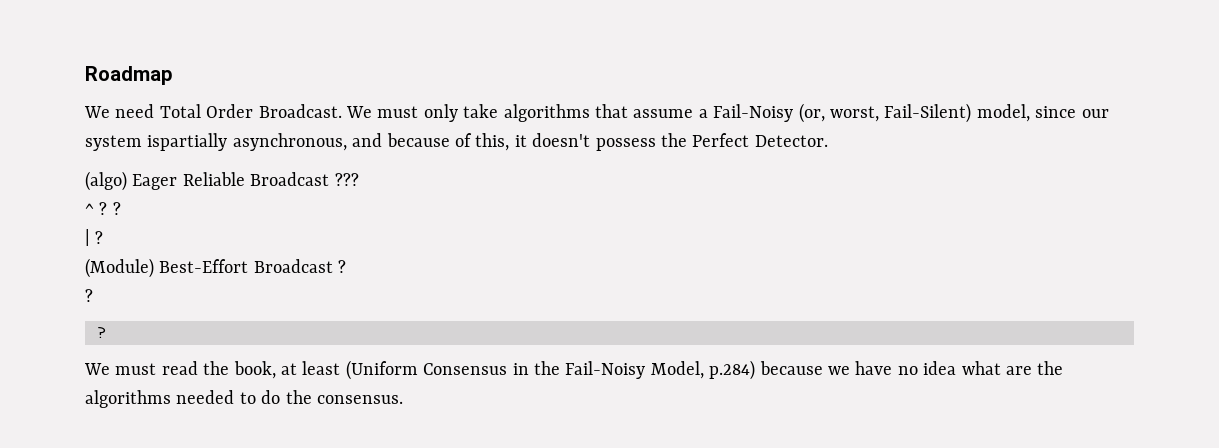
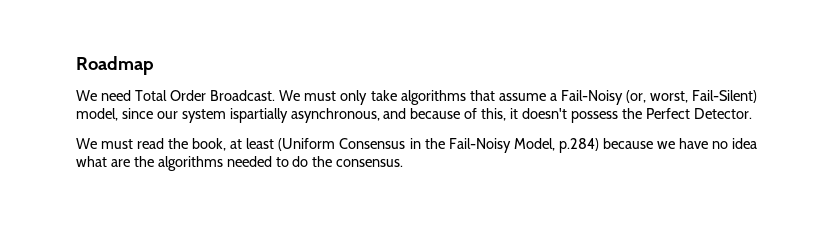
[85,171,359,191] [85,202,121,215] [85,229,104,246] [85,258,347,278] [85,289,93,302] [97,327,106,338] // (algo) Eager Reliable Broadcast ??? // ^ ? ? // | ? // (Module) Best-Effort Broadcast ? // ? // ? -> (752, 113) none

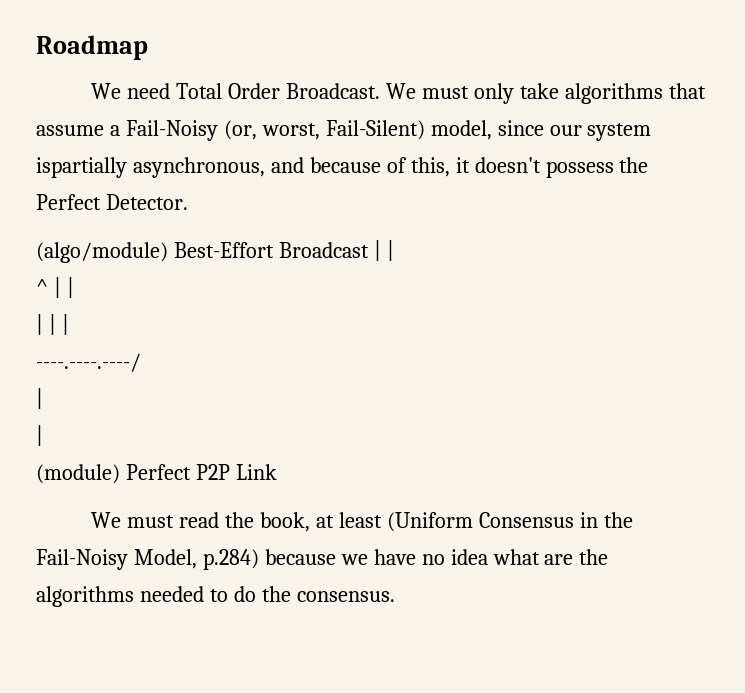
(752, 113) none -> [36,240,394,263] [36,277,74,298] [36,314,69,335] [36,353,141,372] [36,388,43,409] [36,425,43,446] [36,464,277,484] // (algo/module) Best-Effort Broadcast | | // ^ | | // | | | // ----.----.----/ // | // | // (module) Perfect P2P Link

